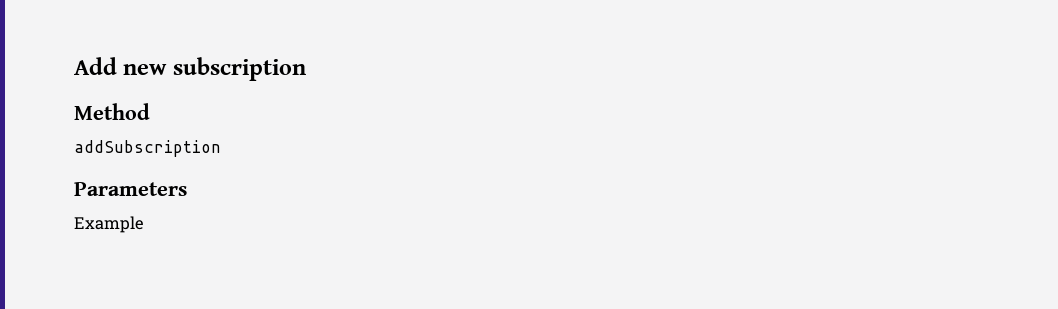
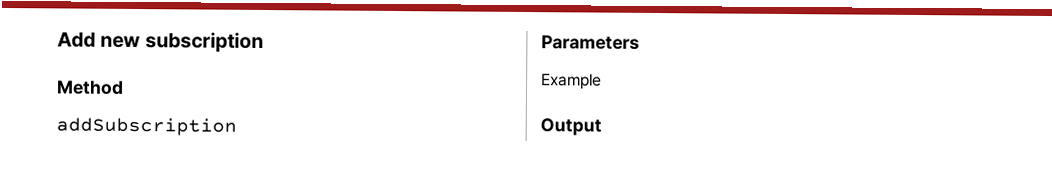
(144, 224) none -> [540,118,602,136] // Output

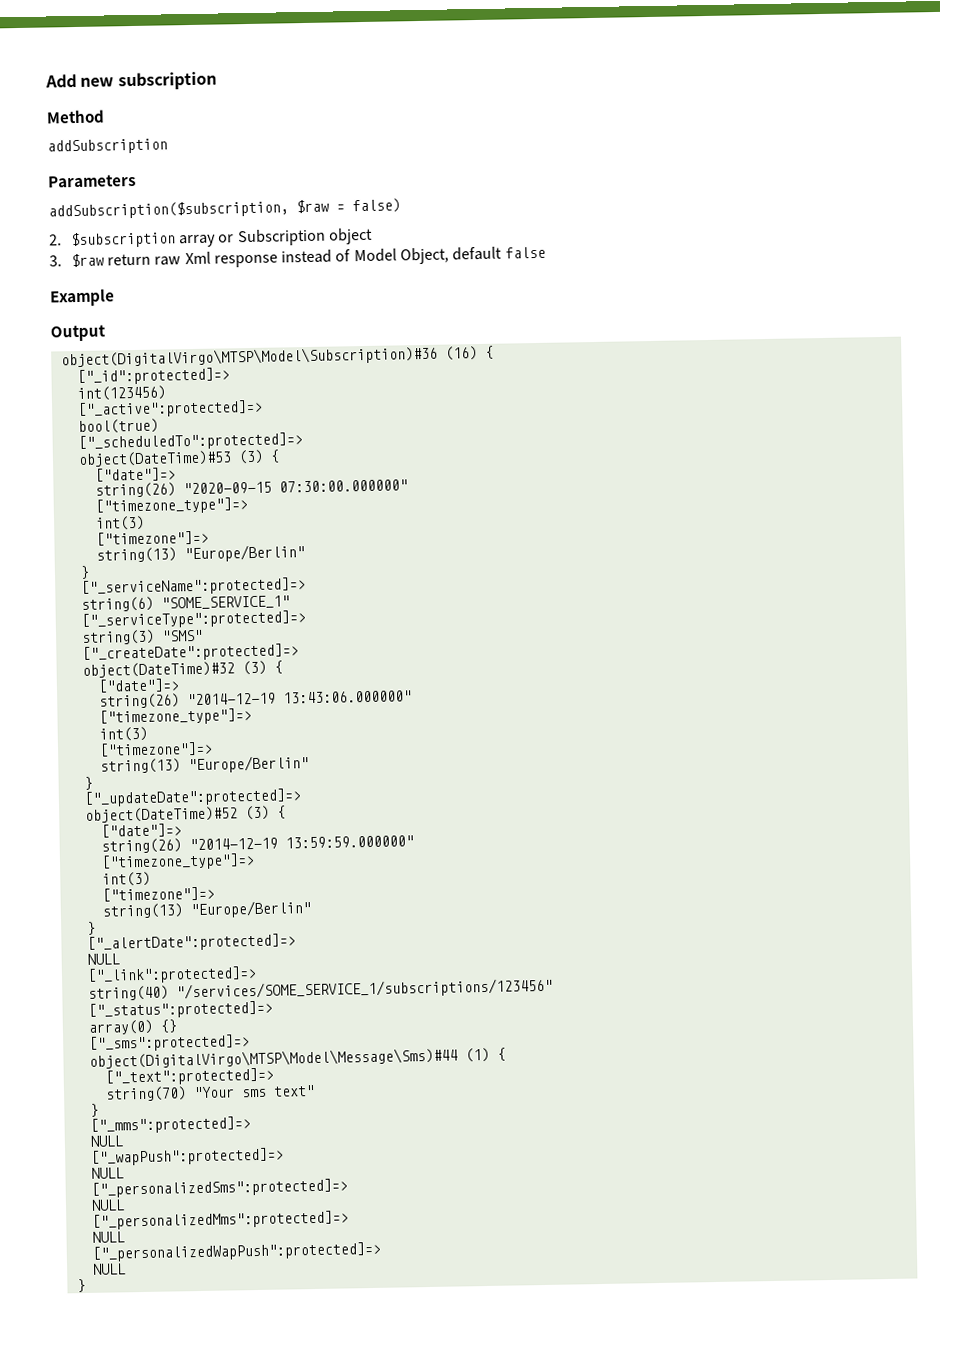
[541,73,602,90] [540,118,602,136] Example // Output -> [48,198,401,220] [49,227,373,249] [49,246,546,268] [50,288,115,307] [50,324,106,342] [60,345,494,369] [76,367,230,386] [76,385,166,402] [76,399,263,419] [77,418,159,435] [77,432,303,452] [77,449,280,468] [94,467,176,482] [94,479,408,498] [94,497,248,515] [94,515,145,531] [95,530,209,546] [95,544,305,563] [79,565,90,579] [80,577,306,596] [80,595,290,612] [80,610,306,629] [80,629,203,645] [81,643,299,662] [81,660,283,678] [97,678,180,693] [98,690,412,709] [98,708,252,726] [98,726,148,742] [98,741,213,757] [99,755,309,774] [83,776,93,790] [83,788,302,807] [84,805,286,823] [100,823,182,838] [100,835,414,854] [100,853,255,871] [101,871,151,887] [101,886,215,902] [101,900,311,919] [86,921,96,935] [86,933,296,952] [86,953,120,965] [86,965,257,984] [87,977,553,1001] [87,1000,273,1019] [87,1019,177,1035] [88,1034,250,1052] [88,1047,506,1069] [104,1067,274,1086] [104,1084,315,1102] [89,1103,99,1117] [89,1116,251,1134] [89,1135,123,1147] [90,1147,284,1166] [90,1167,124,1179] [90,1178,348,1198] [90,1199,125,1211] [91,1210,349,1230] [91,1231,125,1243] [91,1241,381,1262] [92,1263,126,1275] [76,1279,86,1293] addSubscription($subscription, $raw = false) // 2. $subscription array or Subscription object // 3. $raw return raw Xml response instead of Model Object, default false // Example // Output // object(DigitalVirgo\MTSP\Model\Subscription)#36 (16) { // ["_id":protected]=> // int(123456) // ["_active":protected]=> // bool(true) // ["_scheduledTo":protected]=> // object(DateTime)#53 (3) { // ["date"]=> // string(26) "2020-09-15 07:30:00.000000" // ["timezone_type"]=> // int(3) // ["timezone"]=> // string(13) "Europe/Berlin" // } // ["_serviceName":protected]=> // string(6) "SOME_SERVICE_1" // ["_serviceType":protected]=> // string(3) "SMS" // ["_createDate":protected]=> // object(DateTime)#32 (3) { // ["date"]=> // string(26) "2014-12-19 13:43:06.000000" // ["timezone_type"]=> // int(3) // ["timezone"]=> // string(13) "Europe/Berlin" // } // ["_updateDate":protected]=> // object(DateTime)#52 (3) { // ["date"]=> // string(26) "2014-12-19 13:59:59.000000" // ["timezone_type"]=> // int(3) // ["timezone"]=> // string(13) "Europe/Berlin" // } // ["_alertDate":protected]=> // NULL // ["_link":protected]=> // string(40) "/services/SOME_SERVICE_1/subscriptions/123456" // ["_status":protected]=> // array(0) {} // ["_sms":protected]=> // object(DigitalVirgo\MTSP\Model\Message\Sms)#44 (1) { // ["_text":protected]=> // string(70) "Your sms text" // } // ["_mms":protected]=> // NULL // ["_wapPush":protected]=> // NULL // ["_personalizedSms":protected]=> // NULL // ["_personalizedMms":protected]=> // NULL // ["_personalizedWapPush":protected]=> // NULL // }

